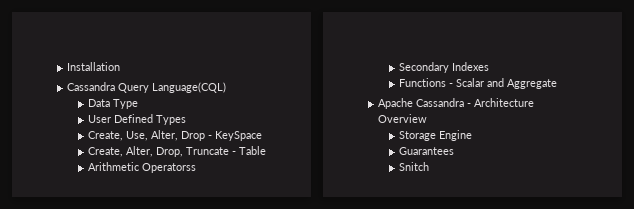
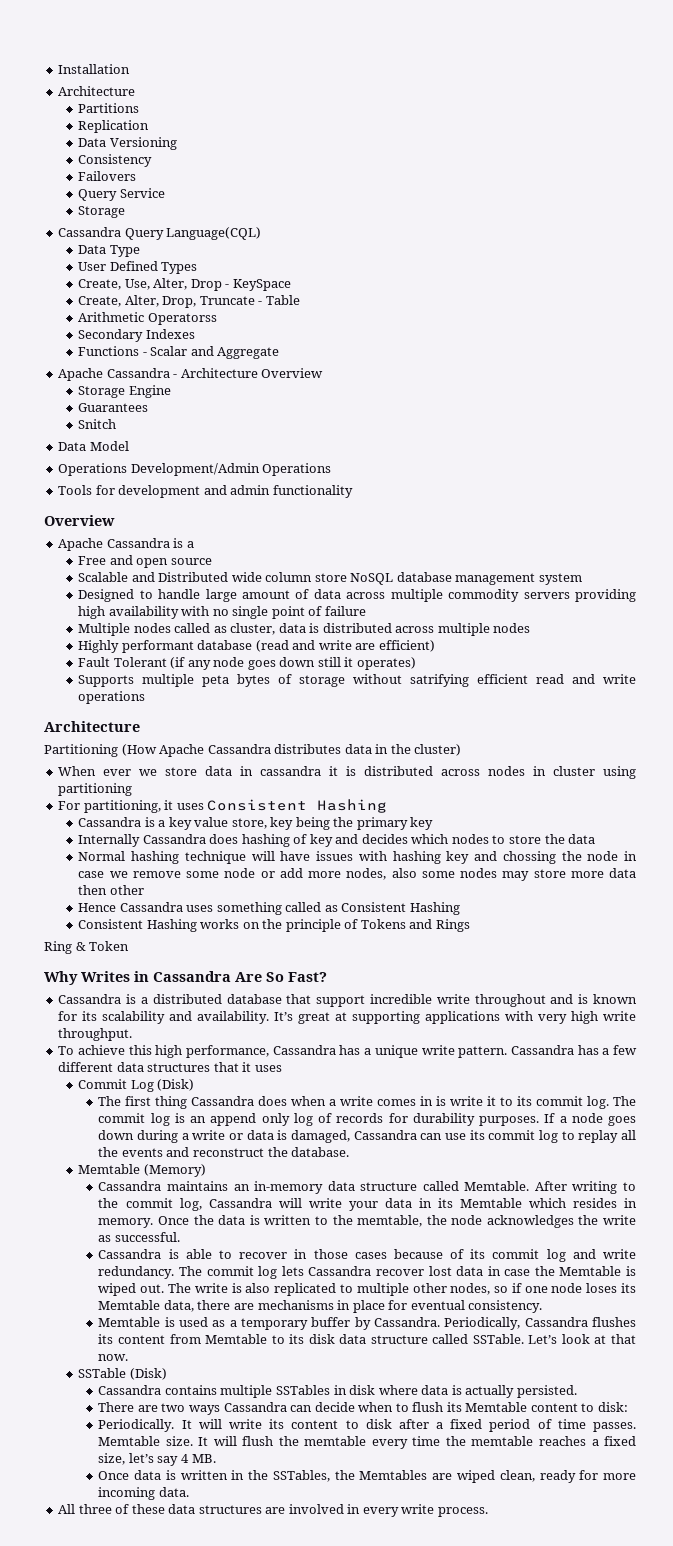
(121, 66) none -> [58,86,136,96] [78,103,140,113] [78,120,150,133] [78,137,177,150] [78,154,153,167] [78,171,137,181] [78,188,165,201] [78,206,126,218] // Architecture // Partitions // Replication // Data Versioning // Consistency // Failovers // Query Service // Storage
(429, 166) none -> [58,441,129,451] [58,463,332,476] [58,485,353,498] [44,515,115,526] [58,538,194,551] [78,555,212,568] [78,572,582,585] [78,589,637,602] [78,606,366,619] [78,623,531,636] [78,640,435,653] [78,657,416,670] [78,674,636,687] [78,691,146,704] [44,721,140,732] [44,744,462,757] [58,766,637,779] [58,783,133,796] [58,799,388,813] [78,817,434,830] [78,834,596,847] [78,851,637,864] [78,868,636,881] [78,885,144,895] [78,902,460,915] [78,919,470,932] [44,941,130,954] [44,971,327,985] [58,994,638,1007] [58,1011,636,1024] [58,1028,133,1041] [58,1045,637,1058] [58,1062,282,1072] [78,1079,195,1092] [98,1096,636,1109] [98,1113,636,1126] [98,1130,637,1143] [98,1147,350,1157] [78,1164,206,1177] [98,1181,637,1194] [98,1198,637,1211] [98,1215,636,1228] [98,1232,180,1242] [98,1249,636,1262] [98,1266,636,1279] [98,1283,636,1296] [98,1300,543,1313] [98,1317,636,1330] [98,1334,636,1344] [98,1354,129,1361] [78,1368,167,1380] [98,1385,577,1398] [98,1402,628,1415] [98,1419,636,1432] [98,1436,636,1449] [98,1453,216,1466] [98,1470,636,1483] [98,1487,189,1500] [58,1504,488,1517] // Data Model // Operations Development/Admin Operations // Tools for development and admin functionality // Overview // Apache Cassandra is a // Free and open source // Scalable and Distributed wide column store NoSQL database management system // Designed to handle large amount of data across multiple commodity servers providing high availability with no single point of failure // Multiple nodes called as cluster, data is distributed across multiple nodes // Highly performant database (read and write are efficient) // Fault Tolerant (if any node goes down still it operates) // Supports multiple peta bytes of storage without satrifying efficient read and write operations // Architecture // Partitioning (How Apache Cassandra distributes data in the cluster) // When ever we store data in cassandra it is distributed across nodes in cluster using partitioning // For partitioning, it uses Consistent Hashing // Cassandra is a key value store, key being the primary key // Internally Cassandra does hashing of key and decides which nodes to store the data // Normal hashing technique will have issues with hashing key and chossing the node in case we remove some node or add more nodes, also some nodes may store more data then other // Hence Cassandra uses something called as Consistent Hashing // Consistent Hashing works on the principle of Tokens and Rings // Ring & Token // Why Writes in Cassandra Are So Fast? // Cassandra is a distributed database that support incredible write throughout and is known for its scalability and availability. It’s great at supporting applications with very high write throughput. // To achieve this high performance, Cassandra has a unique write pattern. Cassandra has a few different data structures that it uses // Commit Log (Disk) // The first thing Cassandra does when a write comes in is write it to its commit log. The commit log is an append only log of records for durability purposes. If a node goes down during a write or data is damaged, Cassandra can use its commit log to replay all the events and reconstruct the database. // Memtable (Memory) // Cassandra maintains an in-memory data structure called Memtable. After writing to the commit log, Cassandra will write your data in its Memtable which resides in memory. Once the data is written to the memtable, the node acknowledges the write as successful. // Cassandra is able to recover in those cases because of its commit log and write redundancy. The commit log lets Cassandra recover lost data in case the Memtable is wiped out. The write is also replicated to multiple other nodes, so if one node loses its Memtable data, there are mechanisms in place for eventual consistency. // Memtable is used as a temporary buffer by Cassandra. Periodically, Cassandra flushes its content from Memtable to its disk data structure called SSTable. Let’s look at that now. // SSTable (Disk) // Cassandra contains multiple SSTables in disk where data is actually persisted. // There are two ways Cassandra can decide when to flush its Memtable content to disk: // Periodically. It will write its content to disk after a fixed period of time passes. Memtable size. It will flush the memtable every time the memtable reaches a fixed size, let’s say 4 MB. // Once data is written in the SSTables, the Memtables are wiped clean, ready for more incoming data. // All three of these data structures are involved in every write process.

